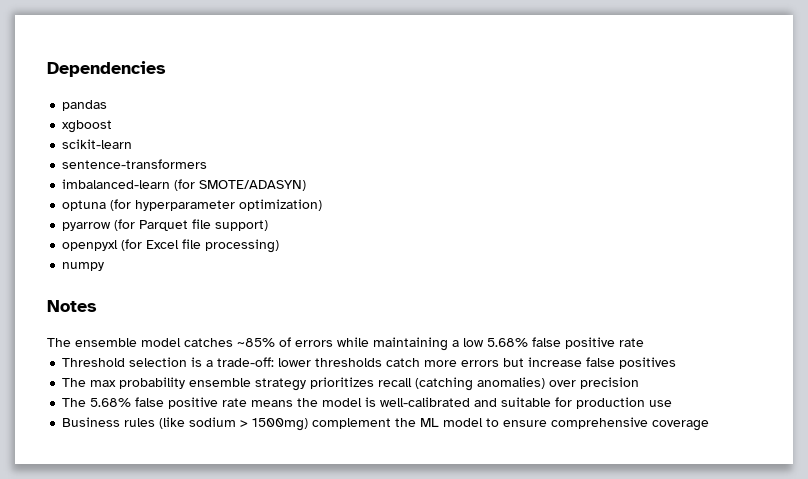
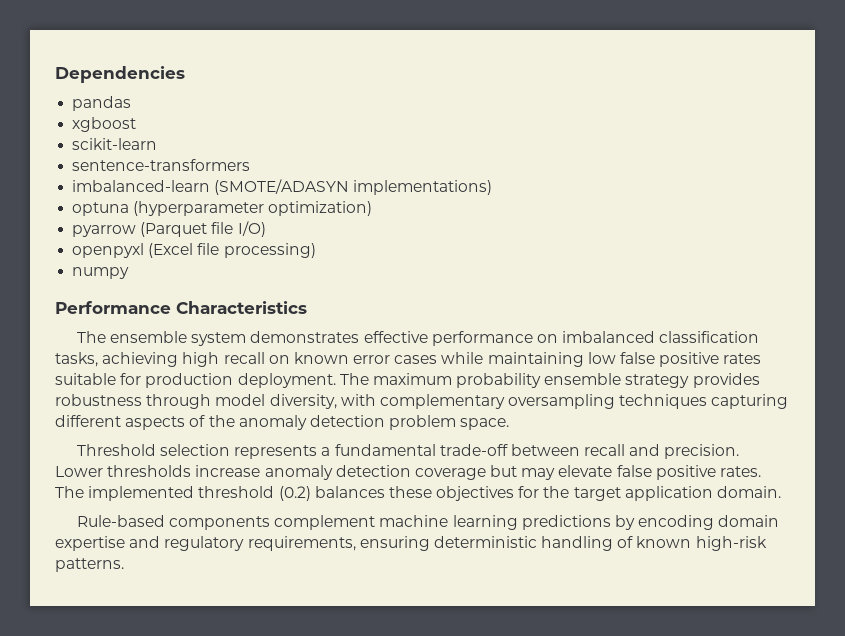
[174,179,307,191] (for SMOTE/ADASYN) -> [214,179,493,195] (SMOTE/ADASYN implementations)
[110,199,236,211] (for hyperparameter -> [133,201,265,216] (hyperparameter
[114,219,269,231] (for Parquet file support) -> [140,221,266,237] (Parquet file I/O)
[121,239,180,251] (for Excel -> [148,243,194,258] (Excel
[47,300,97,312] Notes -> [55,301,307,314] Performance Characteristics
[141,337,644,351] [62,357,677,369] [62,377,640,391] [62,397,673,409] [62,417,710,431] model catches ~85% of errors while maintaining a low 5.68% false positive rate // Threshold selection is a trade-off: lower thresholds catch more errors but increase false positives // The max probability ensemble strategy prioritizes recall (catching anomalies) over precision // The 5.68% false positive rate means the model is well-calibrated and suitable for production use // Business rules (like sodium > 1500mg) complement the ML model to ensure comprehensive coverage -> [191,331,760,346] [55,352,762,367] [55,373,760,388] [55,394,789,409] [55,415,510,430] [76,444,740,459] [55,465,762,480] [55,486,782,501] [76,515,780,530] [55,536,767,551] [55,558,124,572] system demonstrates effective performance on imbalanced classification tasks, achieving high recall on known error cases while maintaining low false positive rates suitable for production deployment. The maximum probability ensemble strategy provides robustness through model diversity, with complementary oversampling techniques capturing different aspects of the anomaly detection problem space. // Threshold selection represents a fundamental trade-off between recall and precision. Lower thresholds increase anomaly detection coverage but may elevate false positive rates. The implemented threshold (0.2) balances these objectives for the target application domain. // Rule-based components complement machine learning predictions by encoding domain expertise and regulatory requirements, ensuring deterministic handling of known high-risk patterns.

